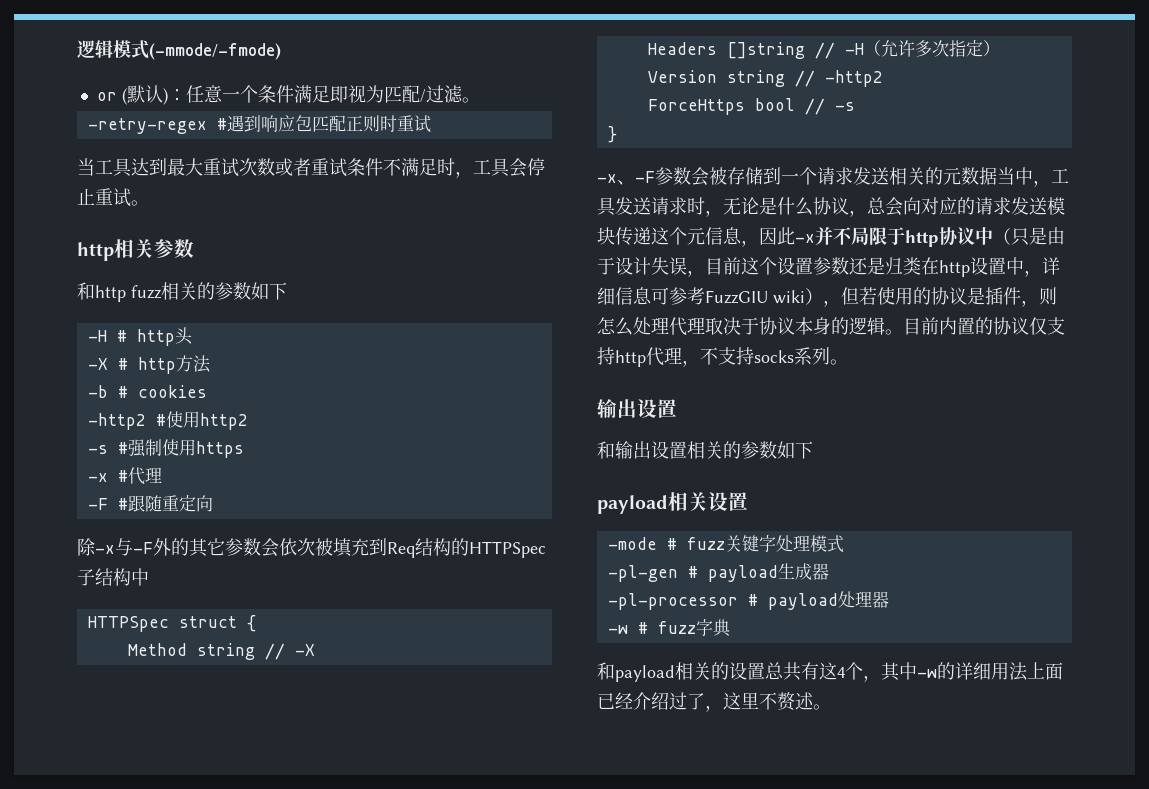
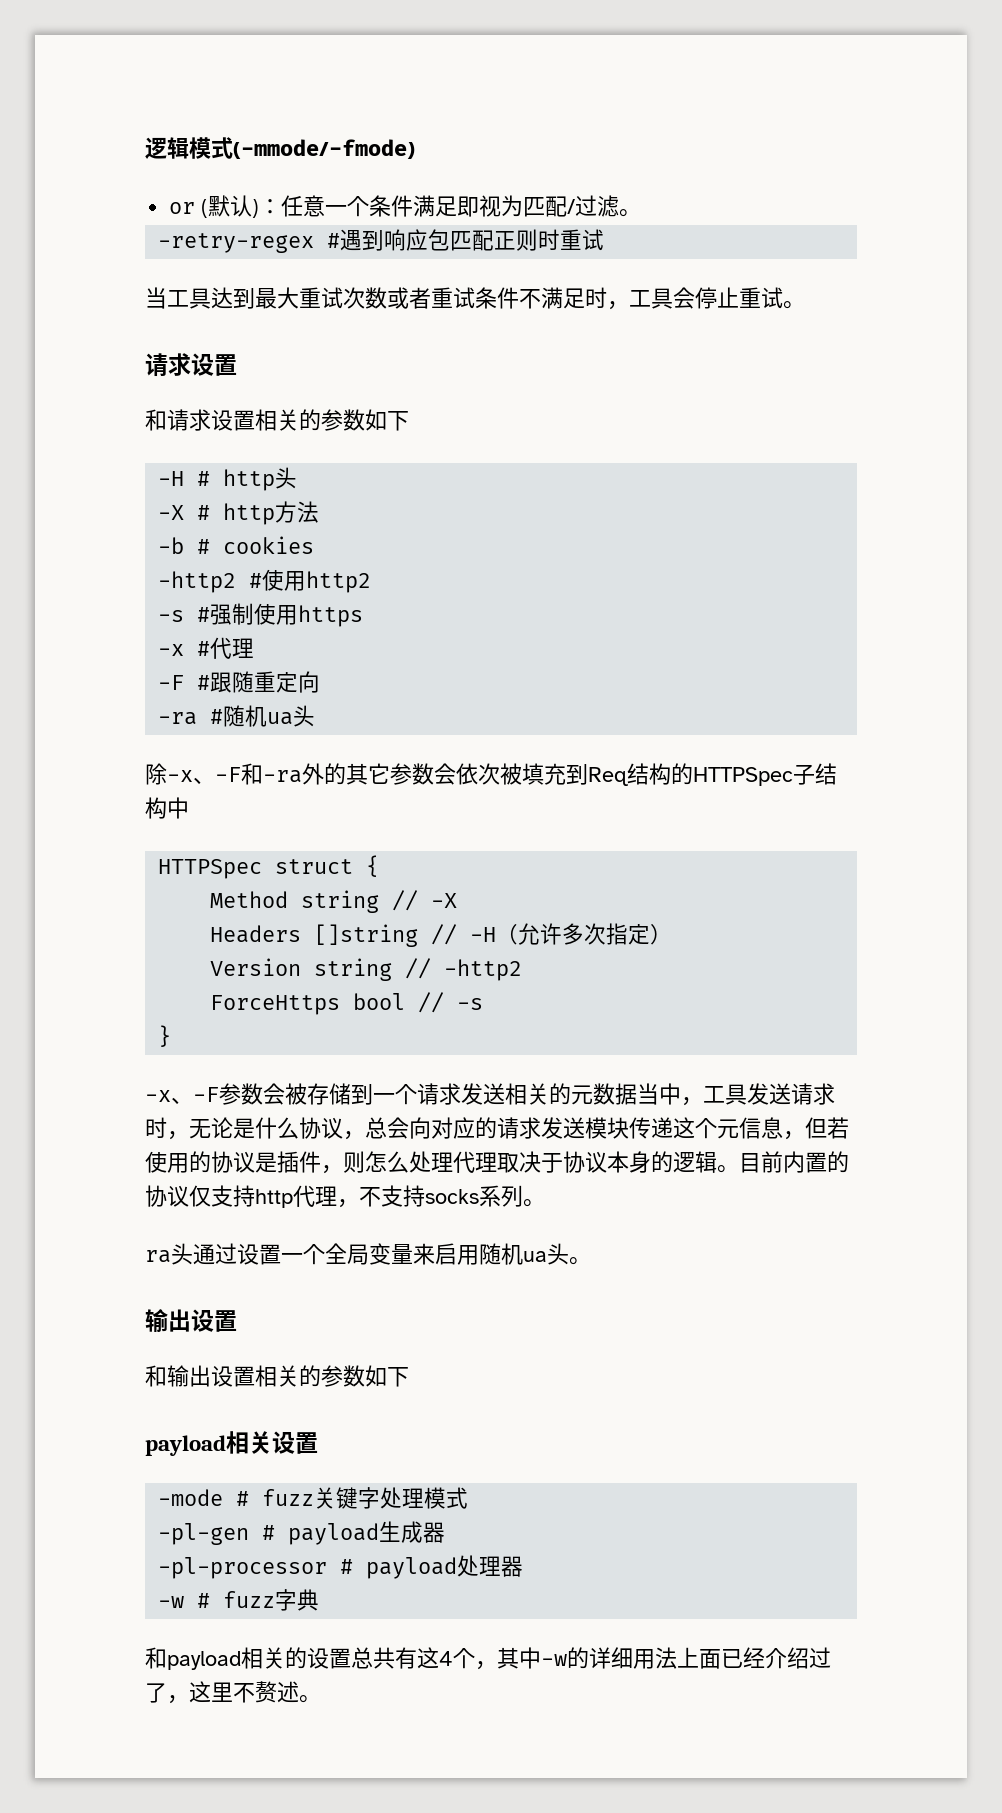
[77,239,194,261] [77,282,162,302] http相关参数 // 和http fuzz -> [145,353,237,377] [145,409,255,431] 请求设置 // 和请求设置
(213, 503) none -> [158,705,316,727] // -ra #随机ua头
[115,538,153,556] 与-F -> [193,763,302,785] 、-F和-ra
[759,227,1065,247] [597,257,1060,277] [597,287,841,307] 因此-x并不局限于http协议中（只是由于设计失误，目前这个设置参数还是归类在http设置中，详细信息可参考FuzzGIU wiki）， -> (805, 1135) none
(848, 362) none -> [145,1243,591,1265] // ra头通过设置一个全局变量来启用随机ua头。

